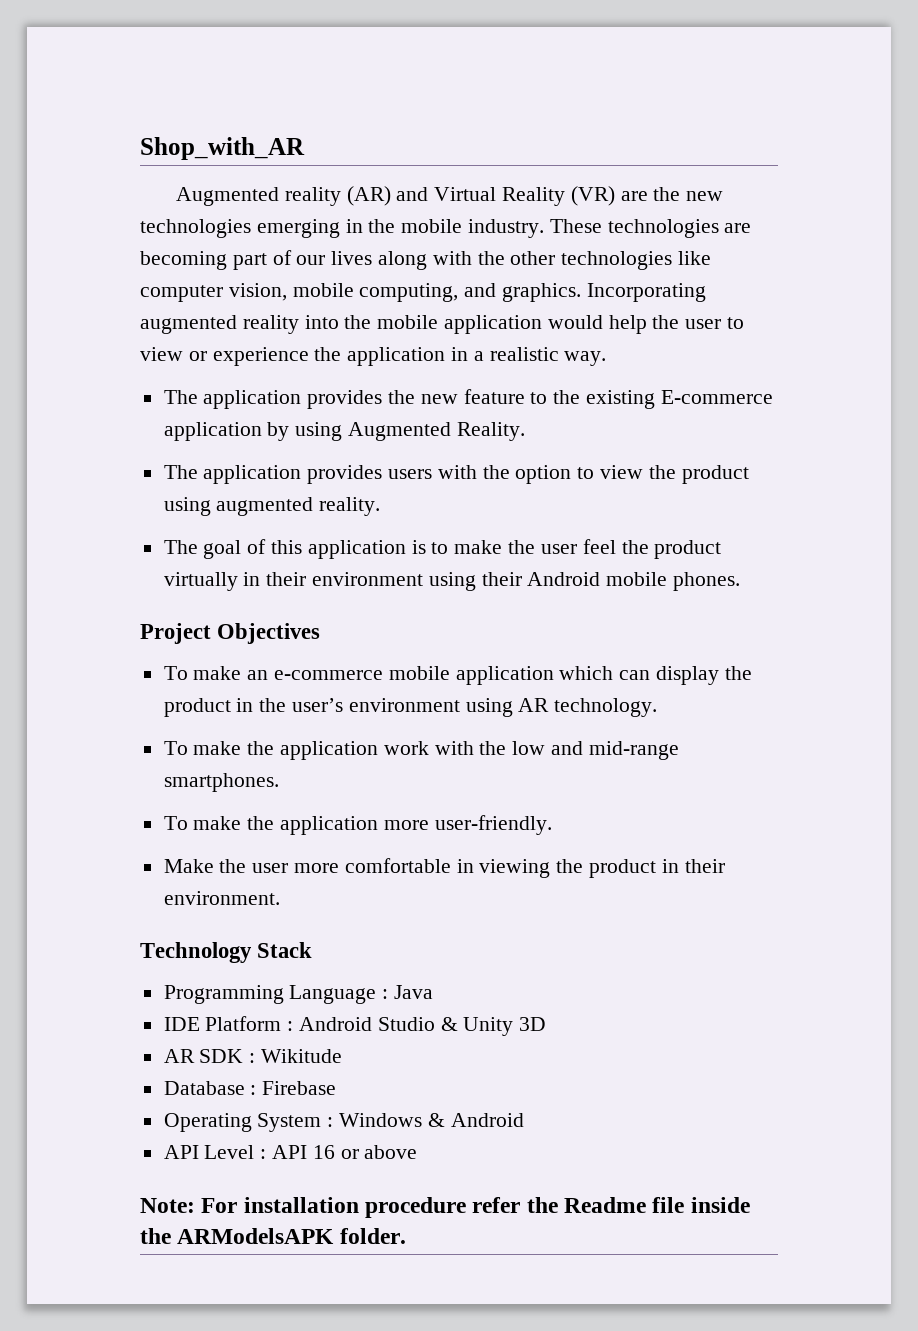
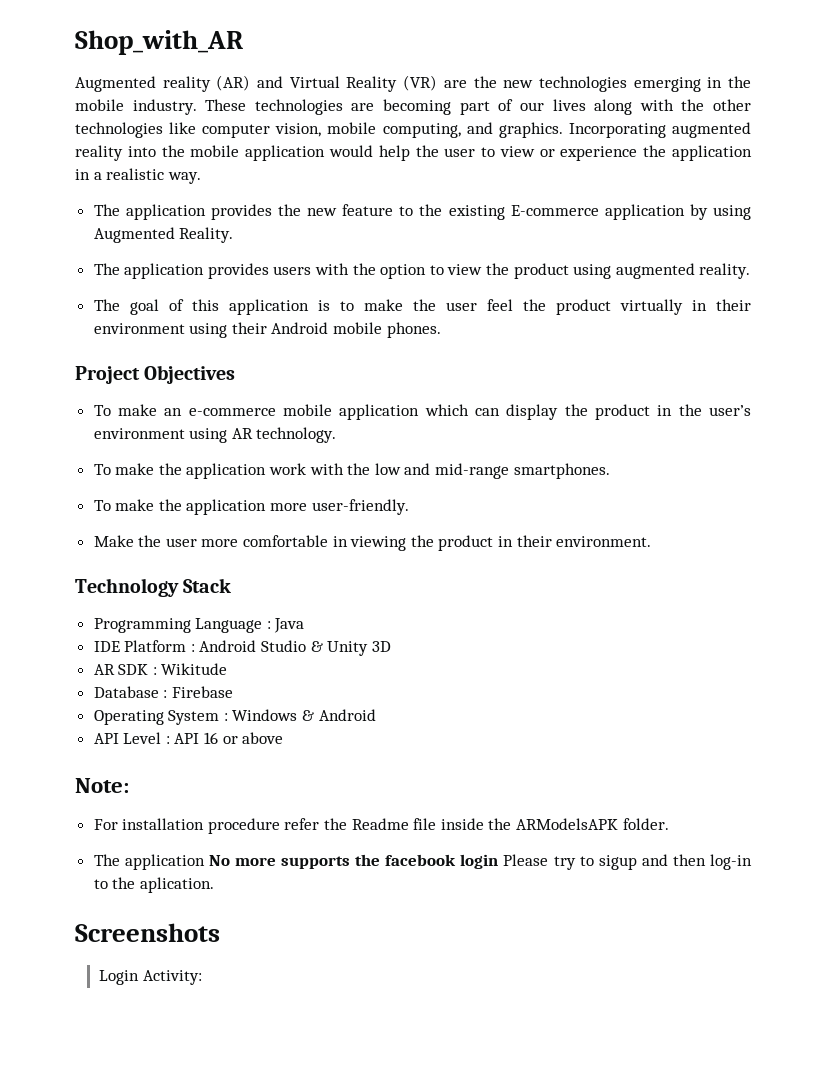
(195, 1205) none -> (129, 785) //
(406, 1236) none -> [93,854,753,870] [93,877,214,893] [75,923,220,942] [99,970,202,985] // The application No more supports the facebook login Please try to sigup and then log-in to the aplication. // Screenshots // Login Activity:

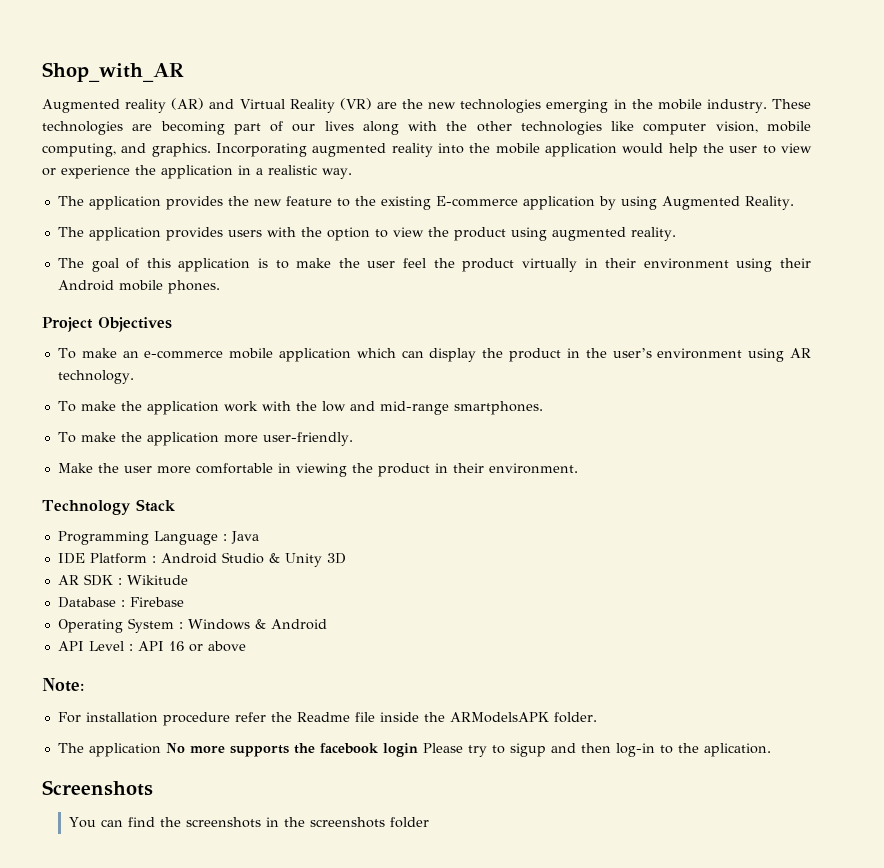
[99,970,202,985] Login Activity: -> [68,817,429,828] You can find the screenshots in the screenshots folder

